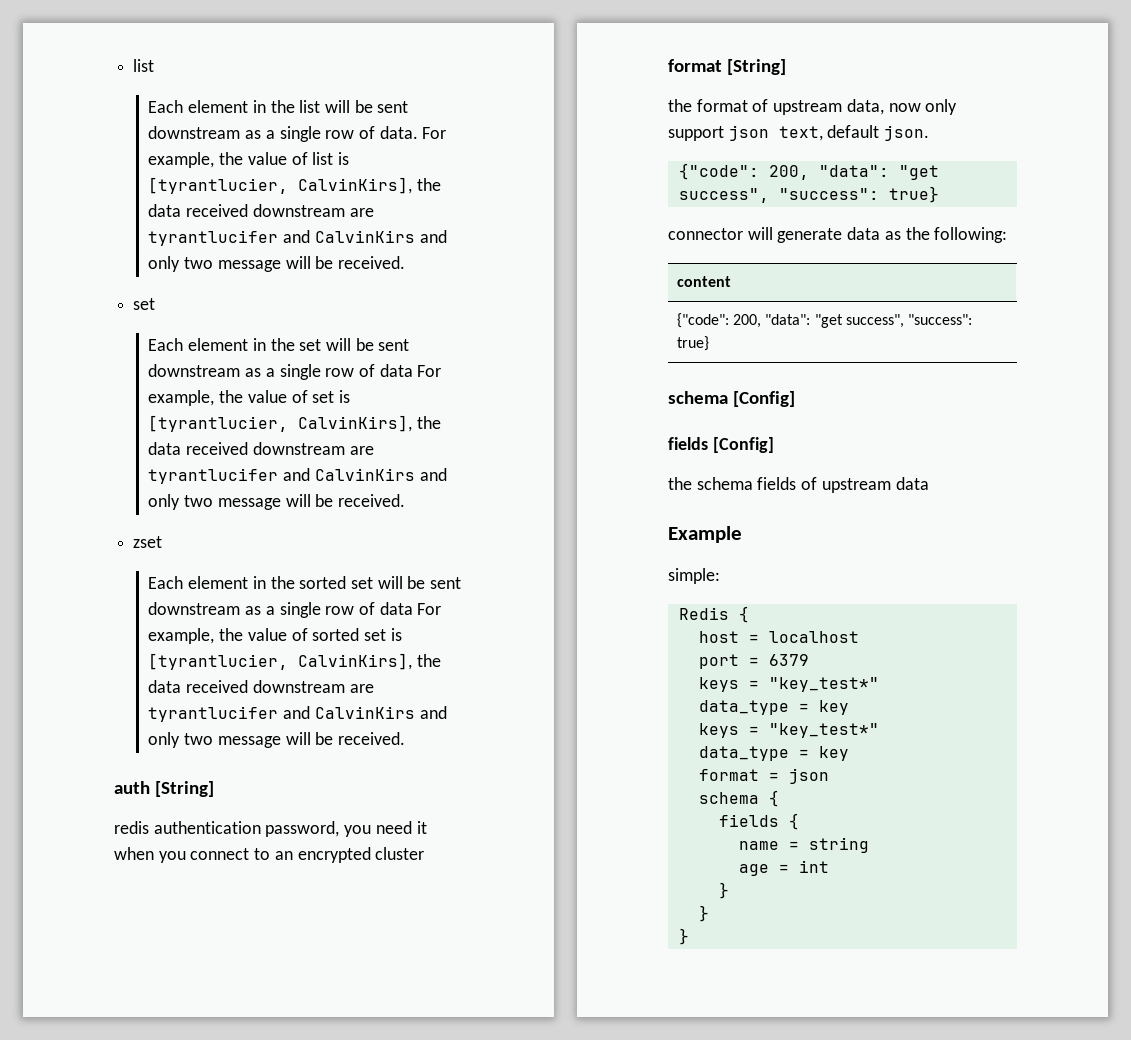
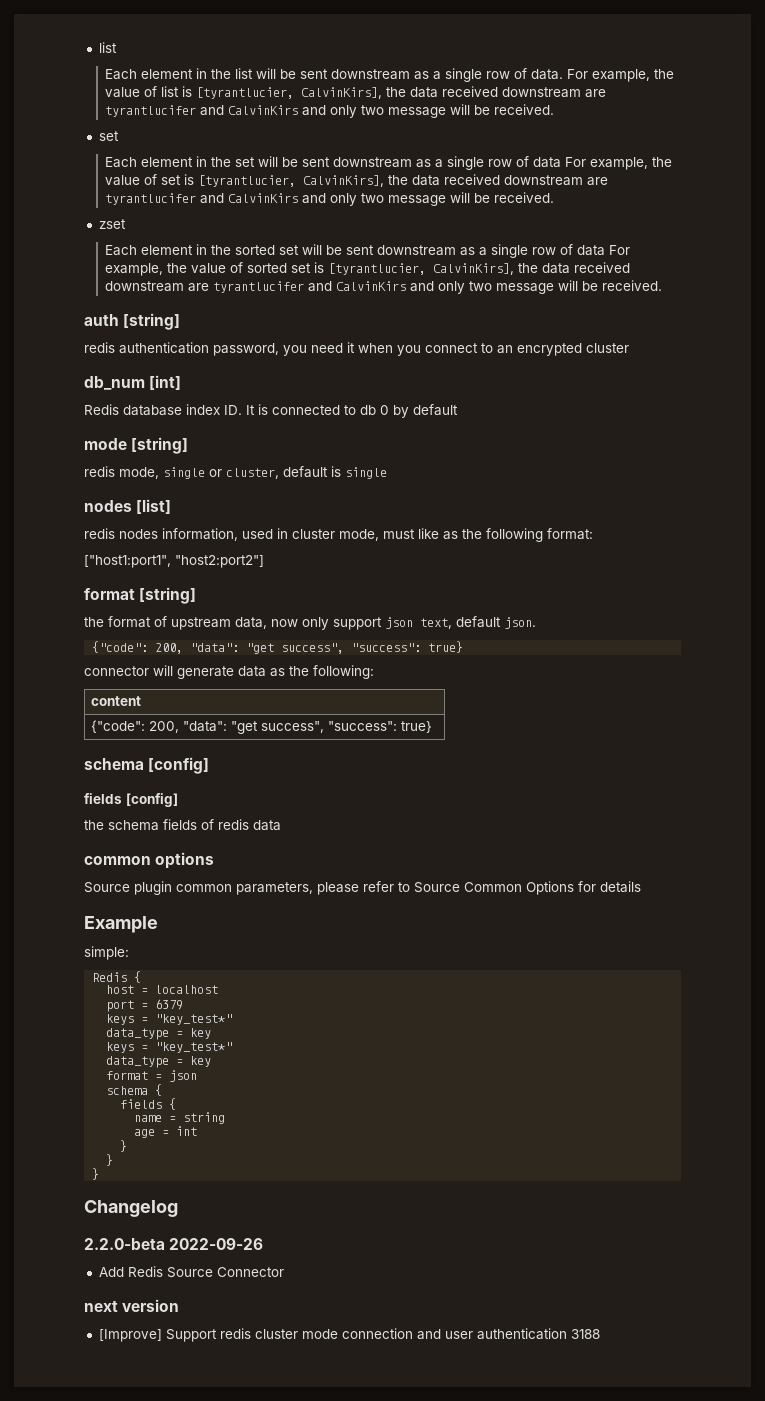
[155,781,215,797] [String] -> [123,313,181,330] [string]
[668,59,787,75] // format [String] -> [84,375,182,390] [84,404,458,418] [84,437,189,454] [84,466,387,479] [84,499,172,514] [84,528,593,542] [84,555,264,568] [84,587,197,604] // db_num [int] // Redis database index ID. It is connected to db 0 by default // mode [string] // redis mode, single or cluster, default is single // nodes [list] // redis nodes information, used in cluster mode, must like as the following format: // ["host1:port1", "host2:port2"] // format [string]
[733,391,796,407] [668,437,774,453] [Config] // fields [Config] -> [148,757,210,774] [84,793,178,807] [config] // fields [config]
[821,477,929,493] upstream data -> [218,819,281,831] [84,852,215,869] [84,881,641,895] redis data // common options // Source plugin common parameters, please refer to Source Common Options for details
(689, 936) none -> [84,1200,178,1217] [84,1238,264,1250] [98,1266,284,1278] [84,1299,180,1312] [98,1328,600,1342] // Changelog // 2.2.0-beta 2022-09-26 // Add Redis Source Connector // next version // [Improve] Support redis cluster mode connection and user authentication 3188

